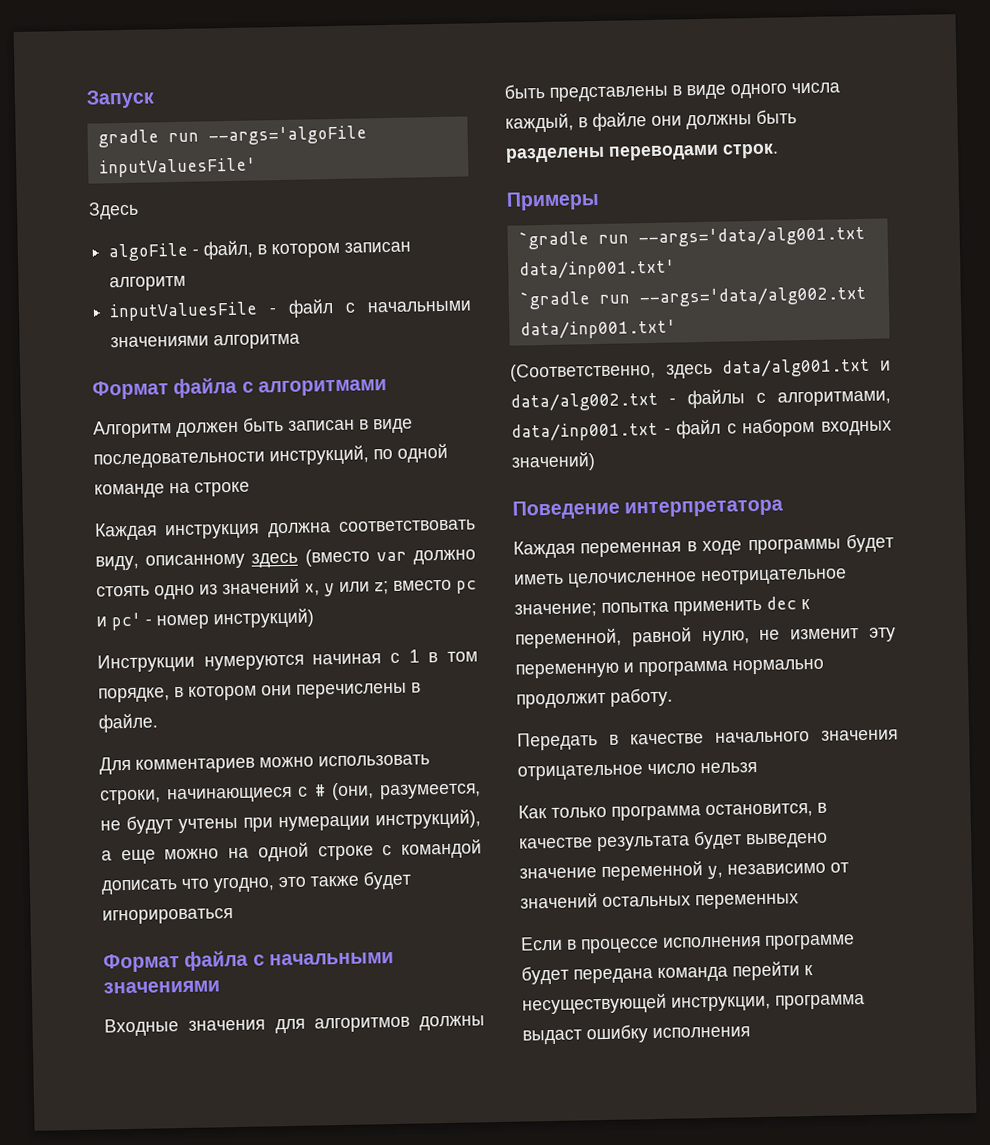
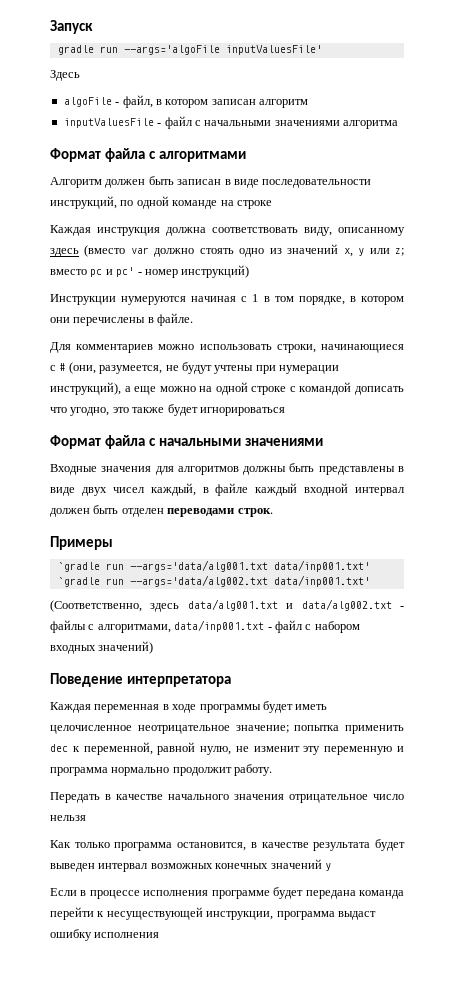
[730,82,840,99] одного числа -> [81,487,144,496] двух чисел
[651,109,797,130] [505,146,605,163] они должны быть разделены -> [255,483,404,496] [50,505,164,517] каждый входной интервал должен быть отделен
[746,832,828,849] [519,861,849,882] [520,893,799,910] выведено значение переменной y, независимо от значений остальных переменных -> [50,859,331,872] выведен интервал возможных конечных значений y

